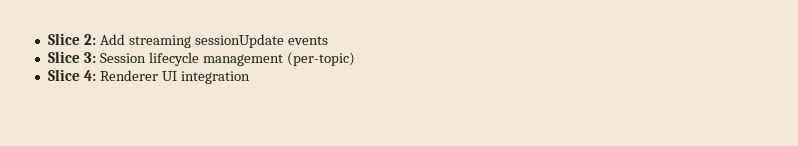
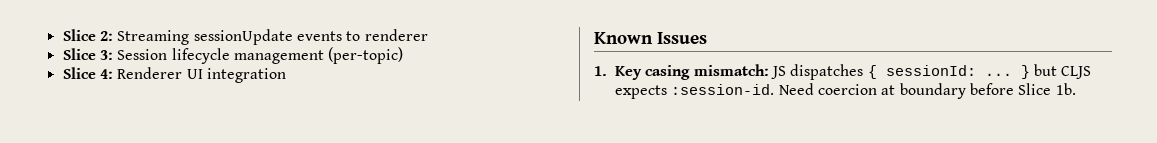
[99,34,191,48] Add streaming -> [117,30,190,45] Streaming
(328, 40) none -> [346,29,428,41] to renderer
(250, 77) none -> [594,32,707,44] [594,64,1092,80] [615,83,1076,99] // Known Issues // 1. Key casing mismatch: JS dispatches { sessionId: ... } but CLJS expects :session-id. Need coercion at boundary before Slice 1b.

